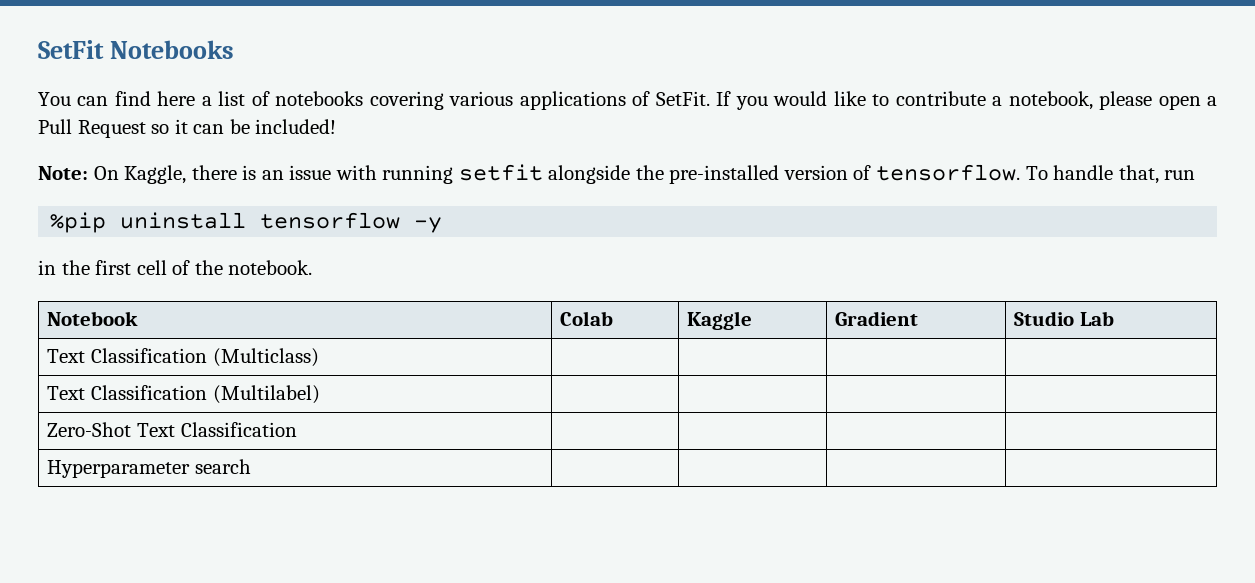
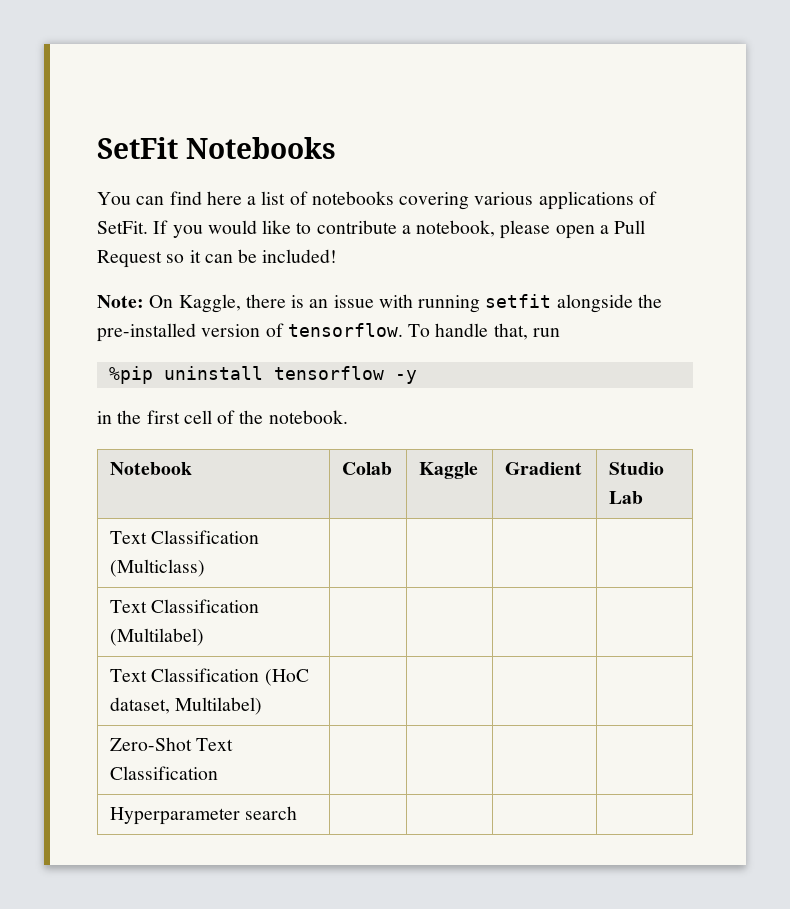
(320, 394) none -> [110,668,309,686] [110,697,263,715] // Text Classification (HoC dataset, Multilabel) | | | |

